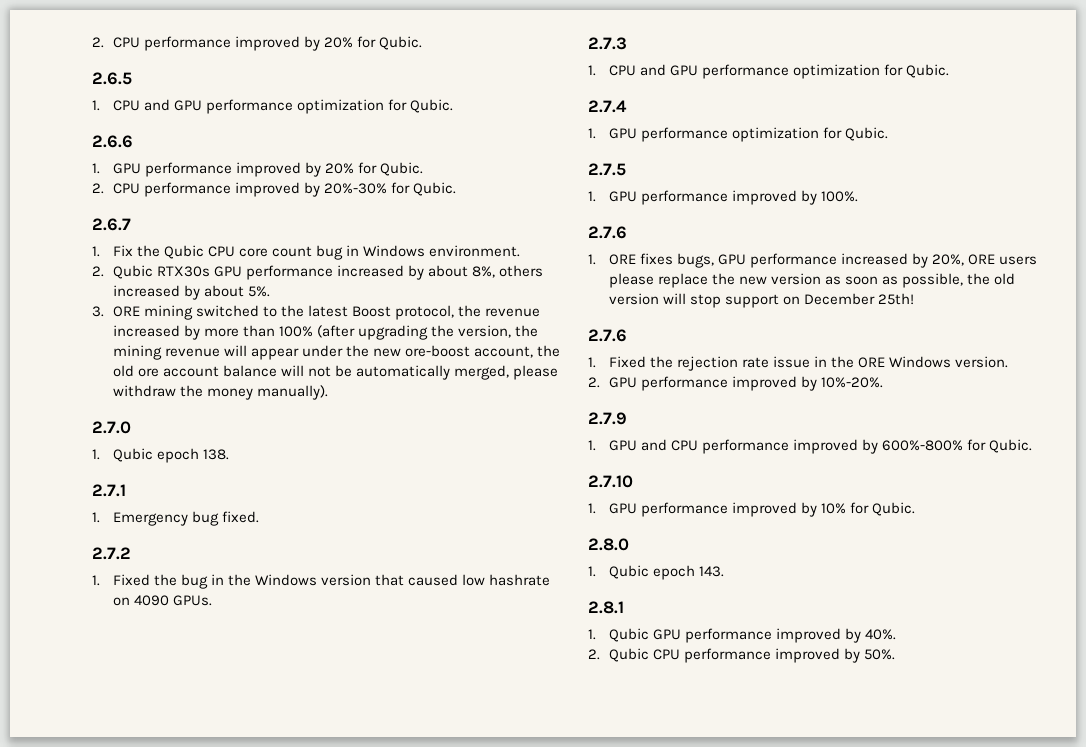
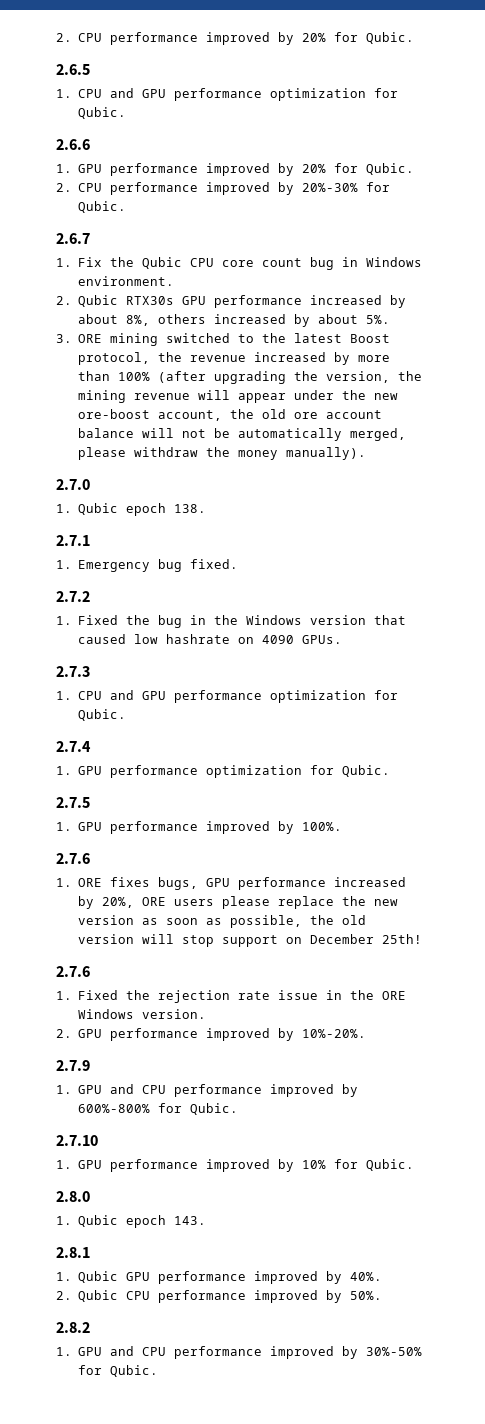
(895, 654) none -> [56,1322,90,1333] [56,1346,423,1359] [78,1365,159,1377] // 2.8.2 // 1. GPU and CPU performance improved by 30%-50% for Qubic.

